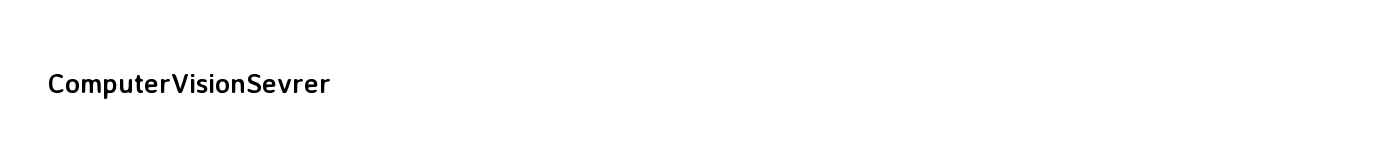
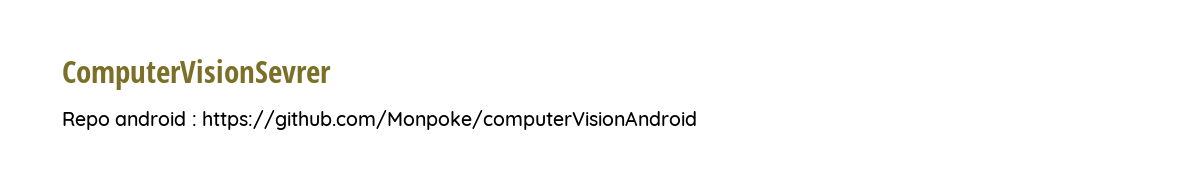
(331, 86) none -> [62,110,697,130] // Repo android : https://github.com/Monpoke/computerVisionAndroid

